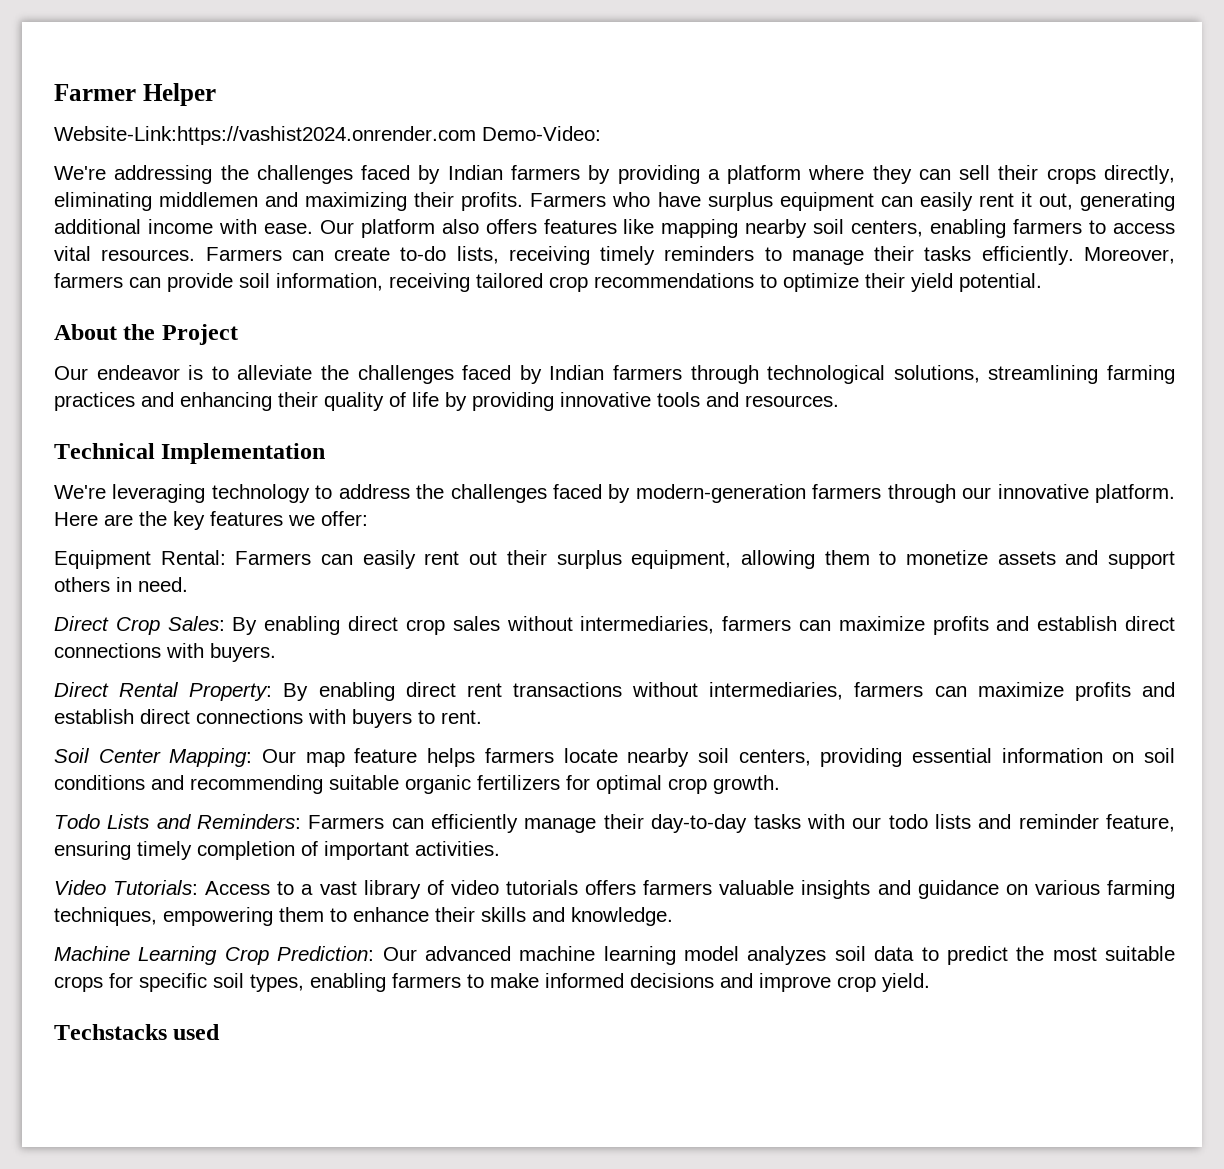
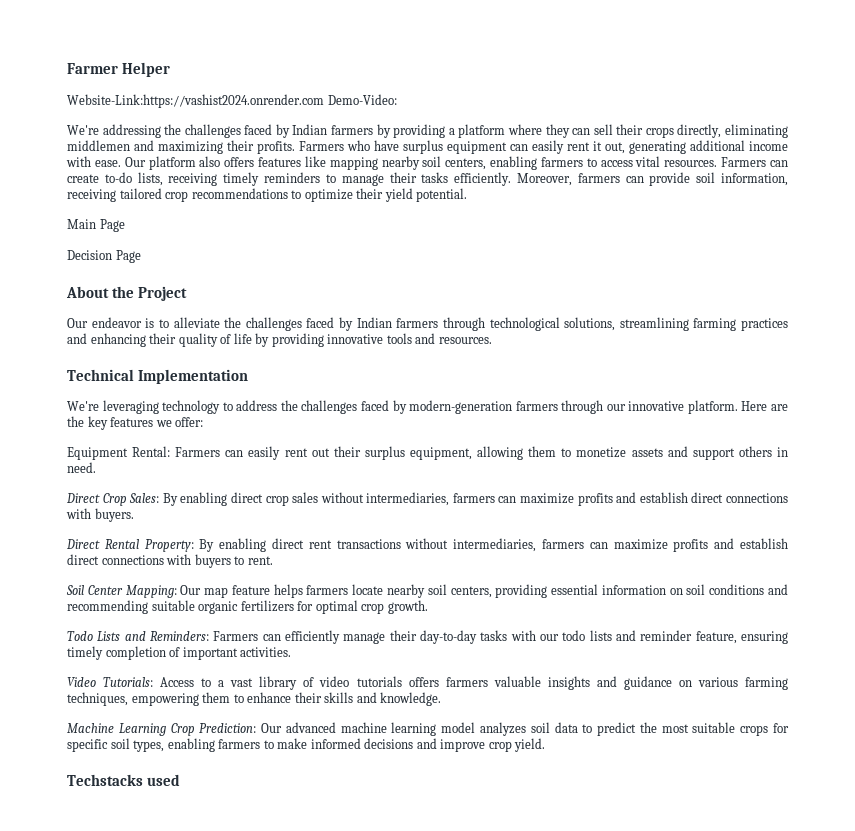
(1042, 282) none -> [67,219,125,232] [67,250,141,263] // Main Page // Decision Page

